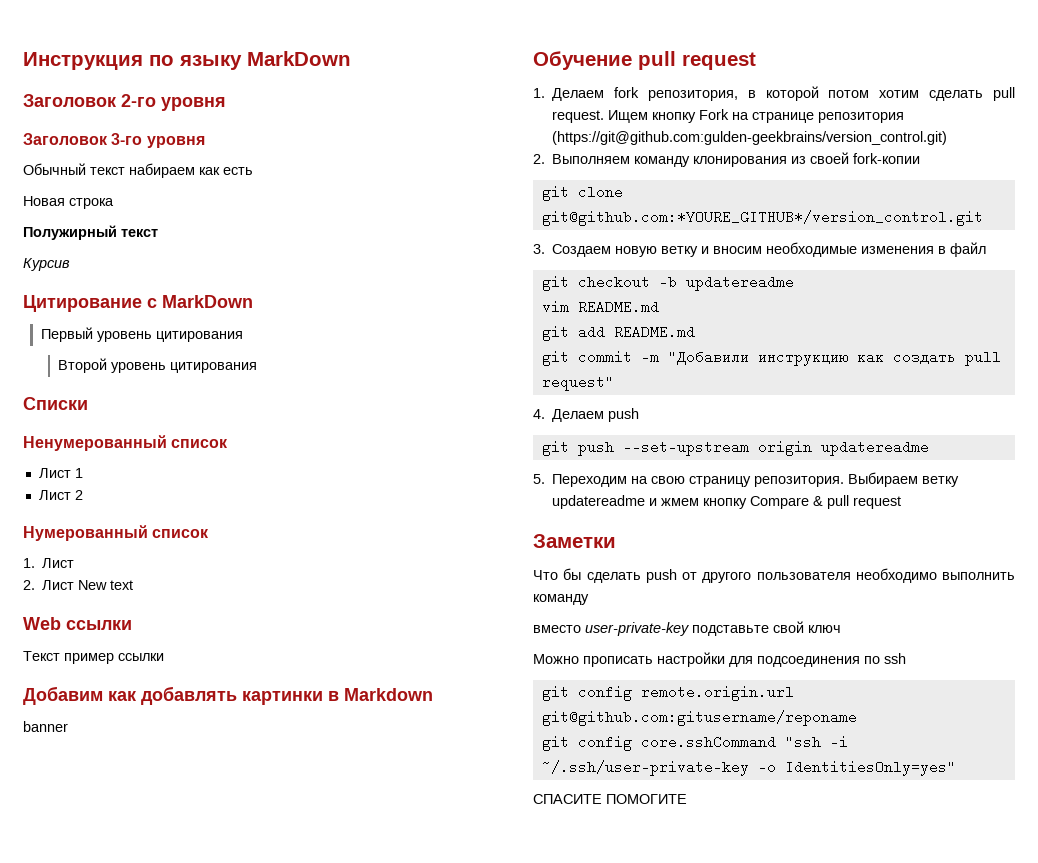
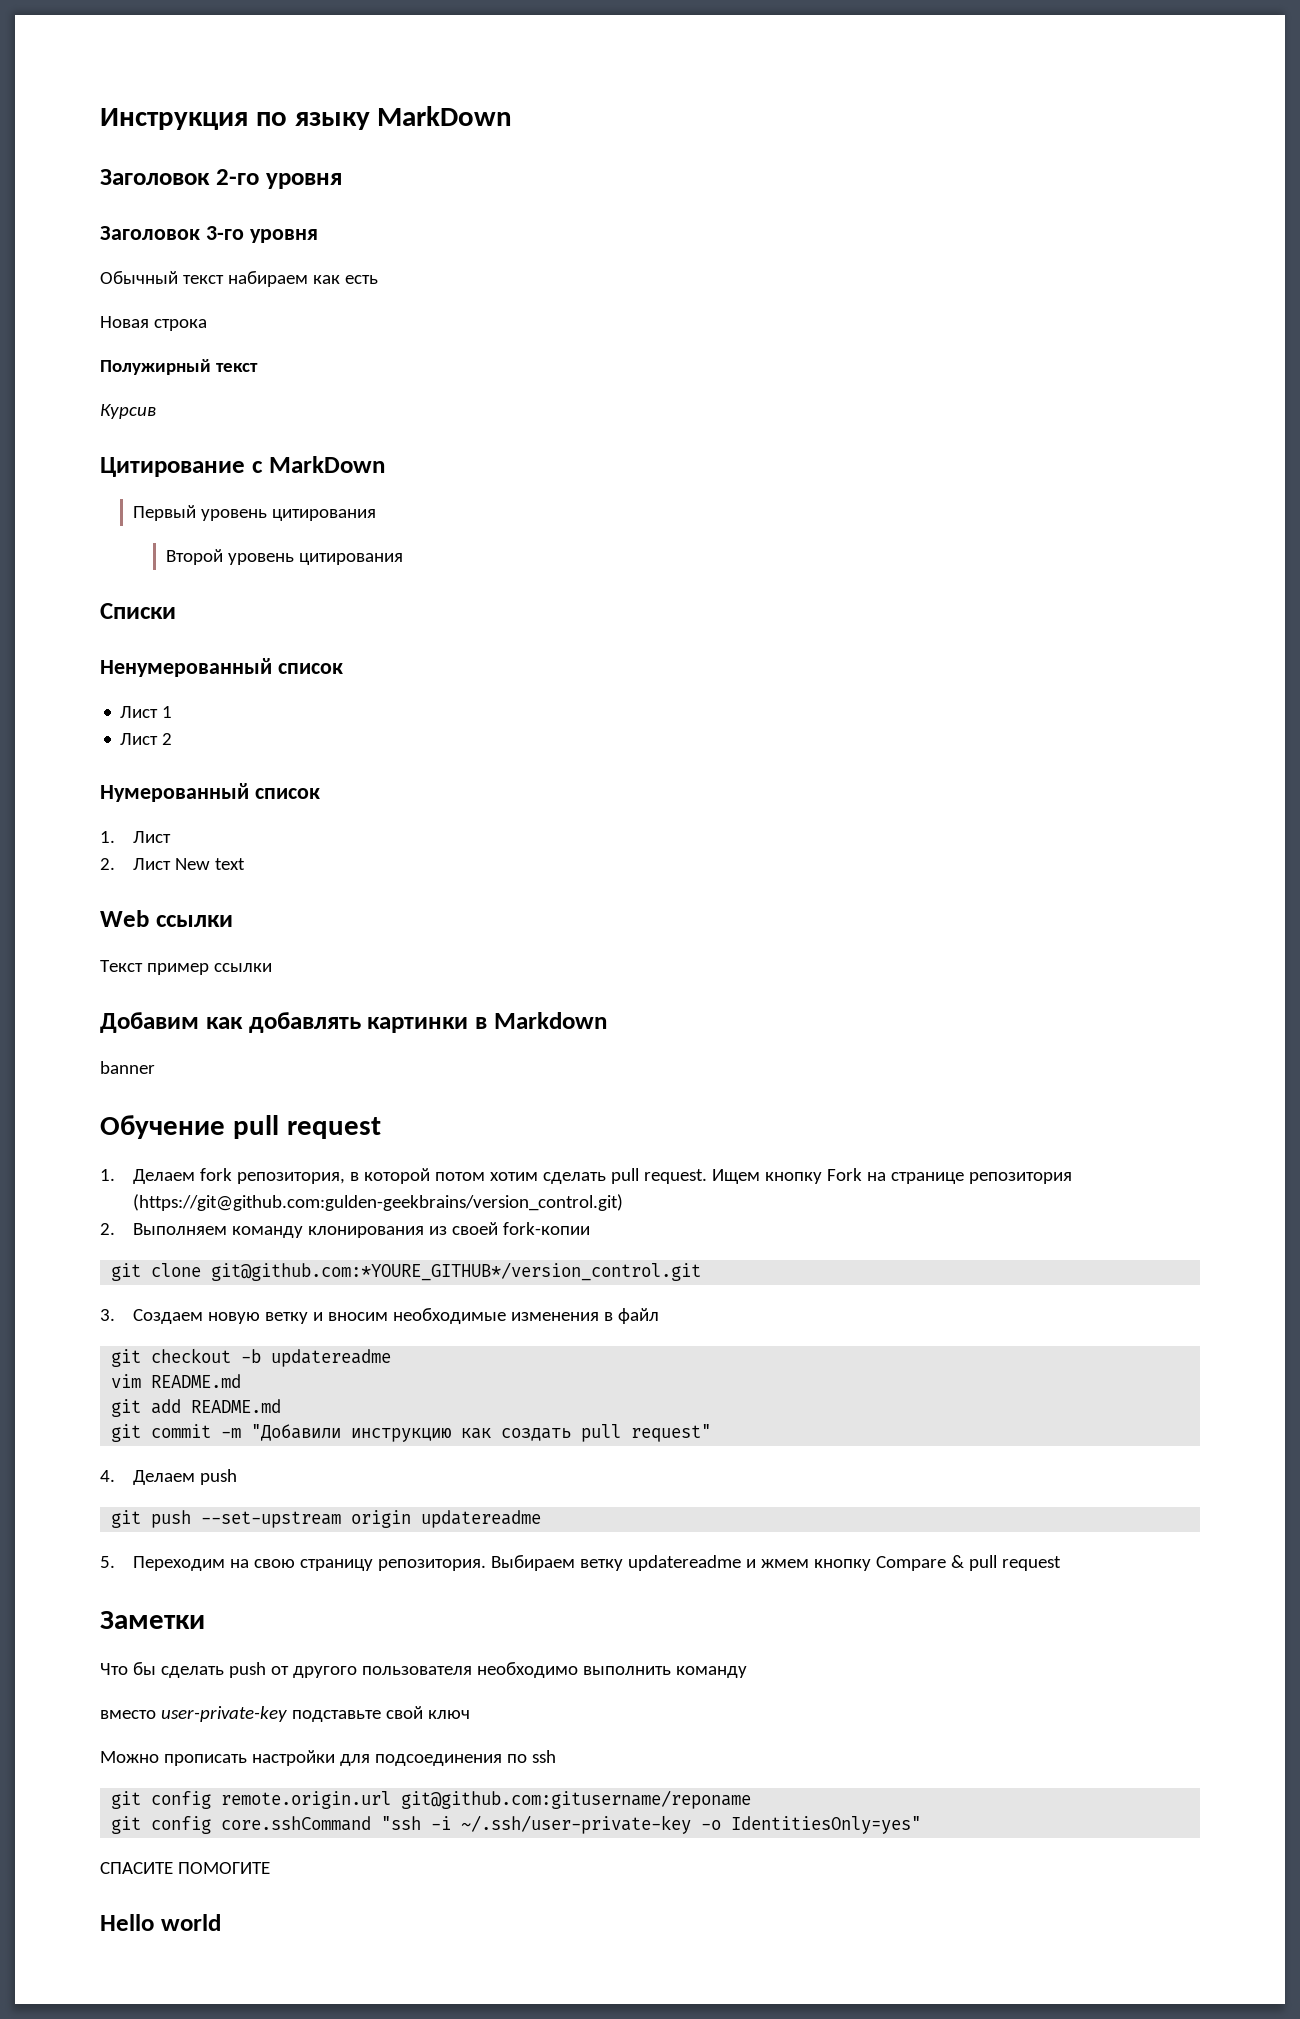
(687, 799) none -> [100,1914,221,1931] // Hello world

